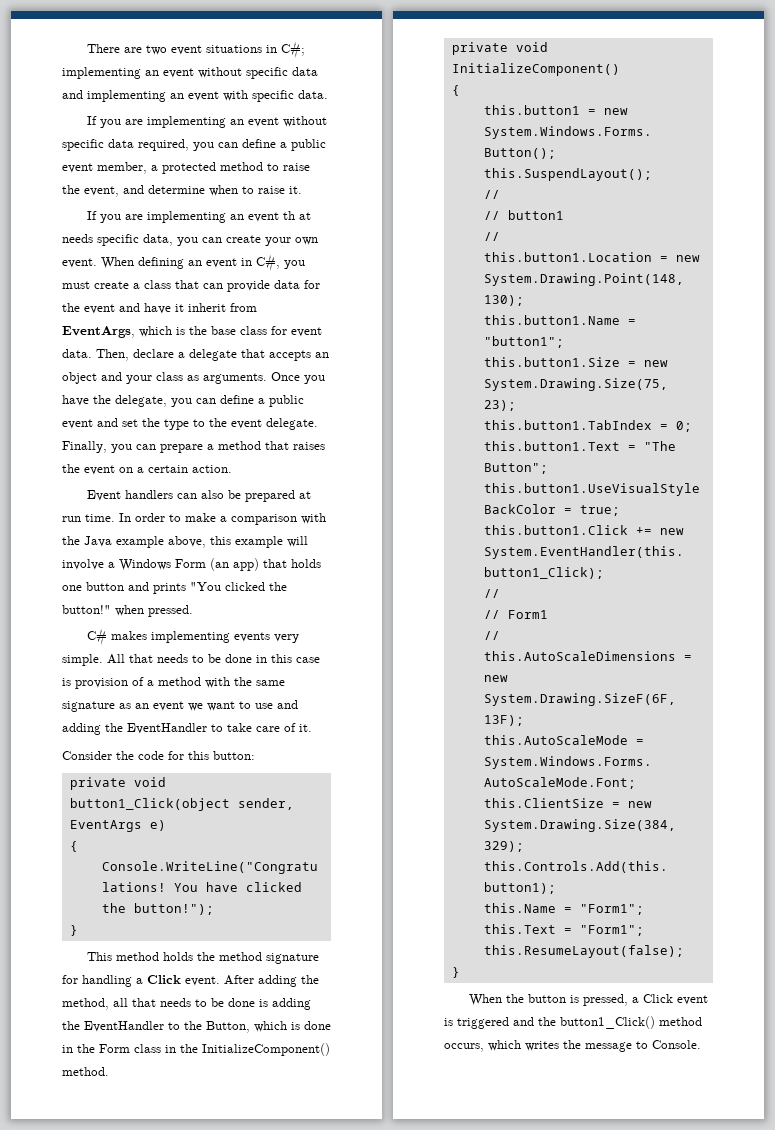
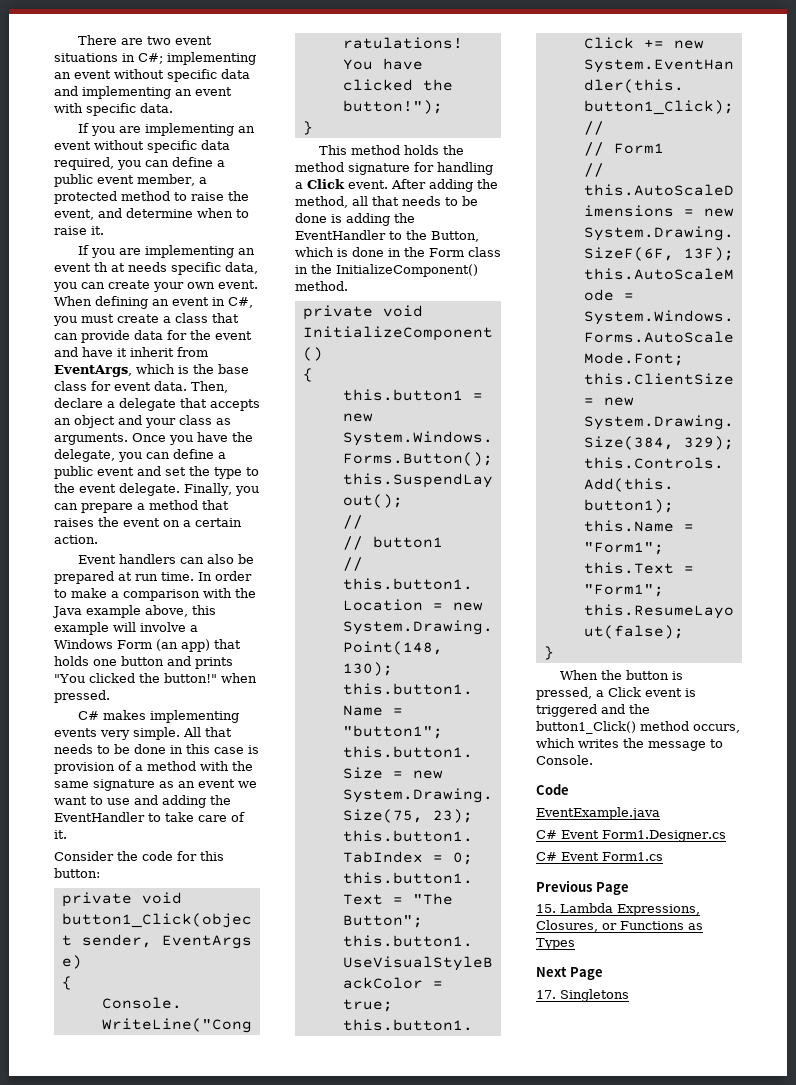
(701, 1044) none -> [536,784,569,795] [536,807,660,820] [536,830,726,842] [536,852,663,861] [536,880,629,895] [536,903,700,916] [536,920,703,932] [536,938,575,950] [536,967,603,980] [536,989,629,1002] // Code // EventExample.java // C# Event Form1.Designer.cs // C# Event Form1.cs // Previous Page // 15. Lambda Expressions, Closures, or Functions as Types // Next Page // 17. Singletons

